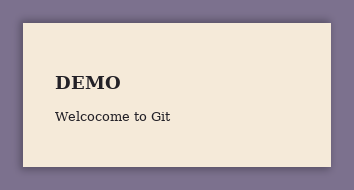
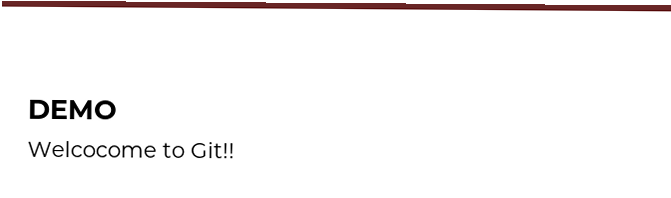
[150,112,171,121] Git -> [190,141,235,159] Git!!

